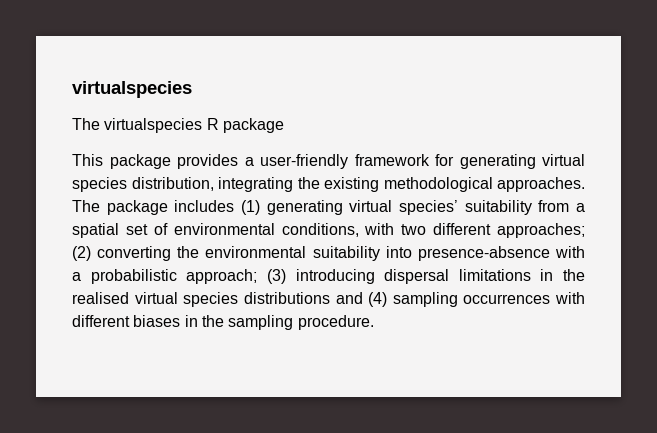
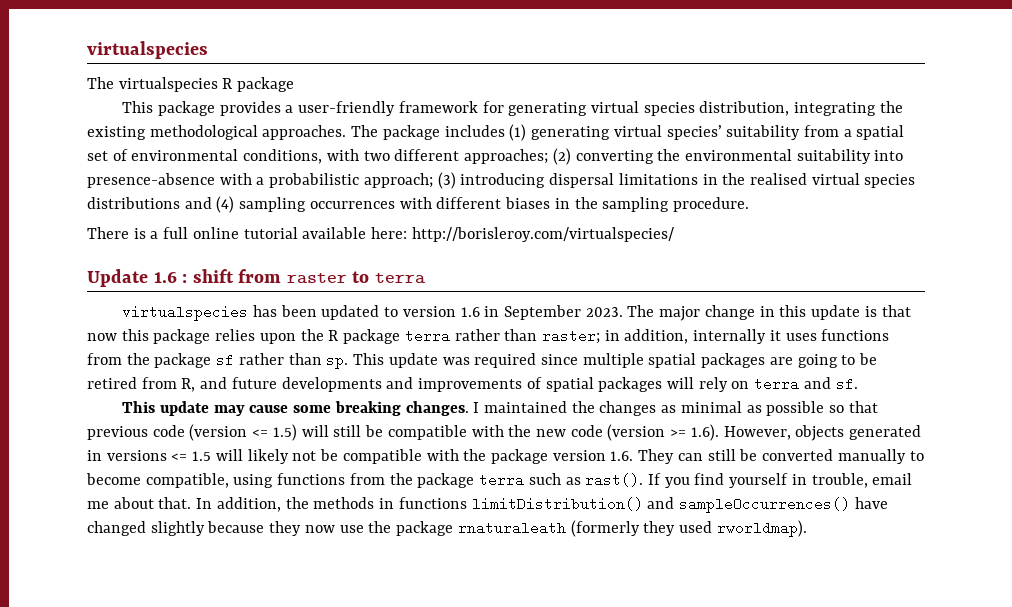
(374, 322) none -> [87,227,674,242] [87,269,425,287] [122,305,911,321] [87,329,890,344] [87,353,878,369] [87,377,858,392] [122,401,878,416] [87,424,922,441] [87,449,924,464] [86,473,913,488] [87,497,888,513] [87,520,807,537] // There is a full online tutorial available here: http://borisleroy.com/virtualspecies/ // Update 1.6 : shift from raster to terra // virtualspecies has been updated to version 1.6 in September 2023. The major change in this update is that now this package relies upon the R package terra rather than raster; in addition, internally it uses functions from the package sf rather than sp. This update was required since multiple spatial packages are going to be retired from R, and future developments and improvements of spatial packages will rely on terra and sf. // This update may cause some breaking changes. I maintained the changes as minimal as possible so that previous code (version <= 1.5) will still be compatible with the new code (version >= 1.6). However, objects generated in versions <= 1.5 will likely not be compatible with the package version 1.6. They can still be converted manually to become compatible, using functions from the package terra such as rast(). If you find yourself in trouble, email me about that. In addition, the methods in functions limitDistribution() and sampleOccurrences() have changed slightly because they now use the package rnaturaleath (formerly they used rworldmap).

